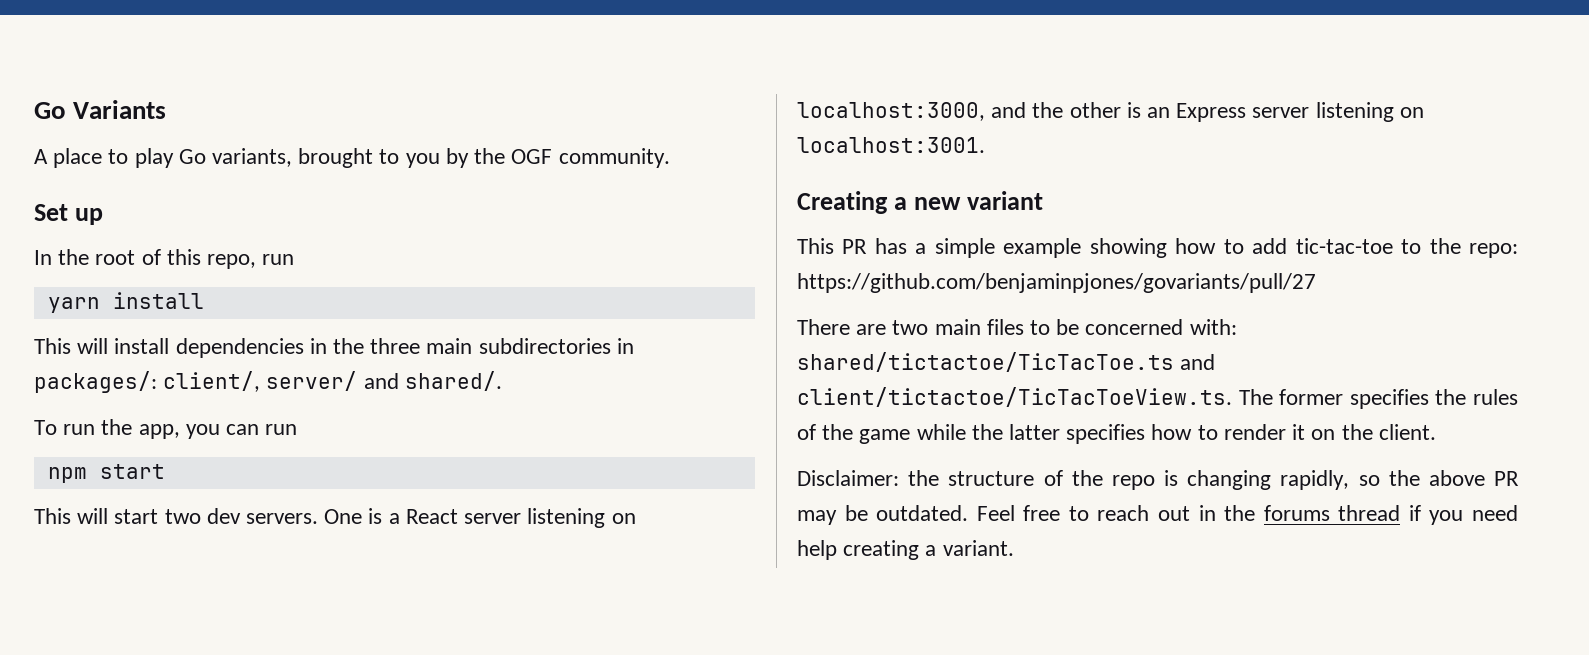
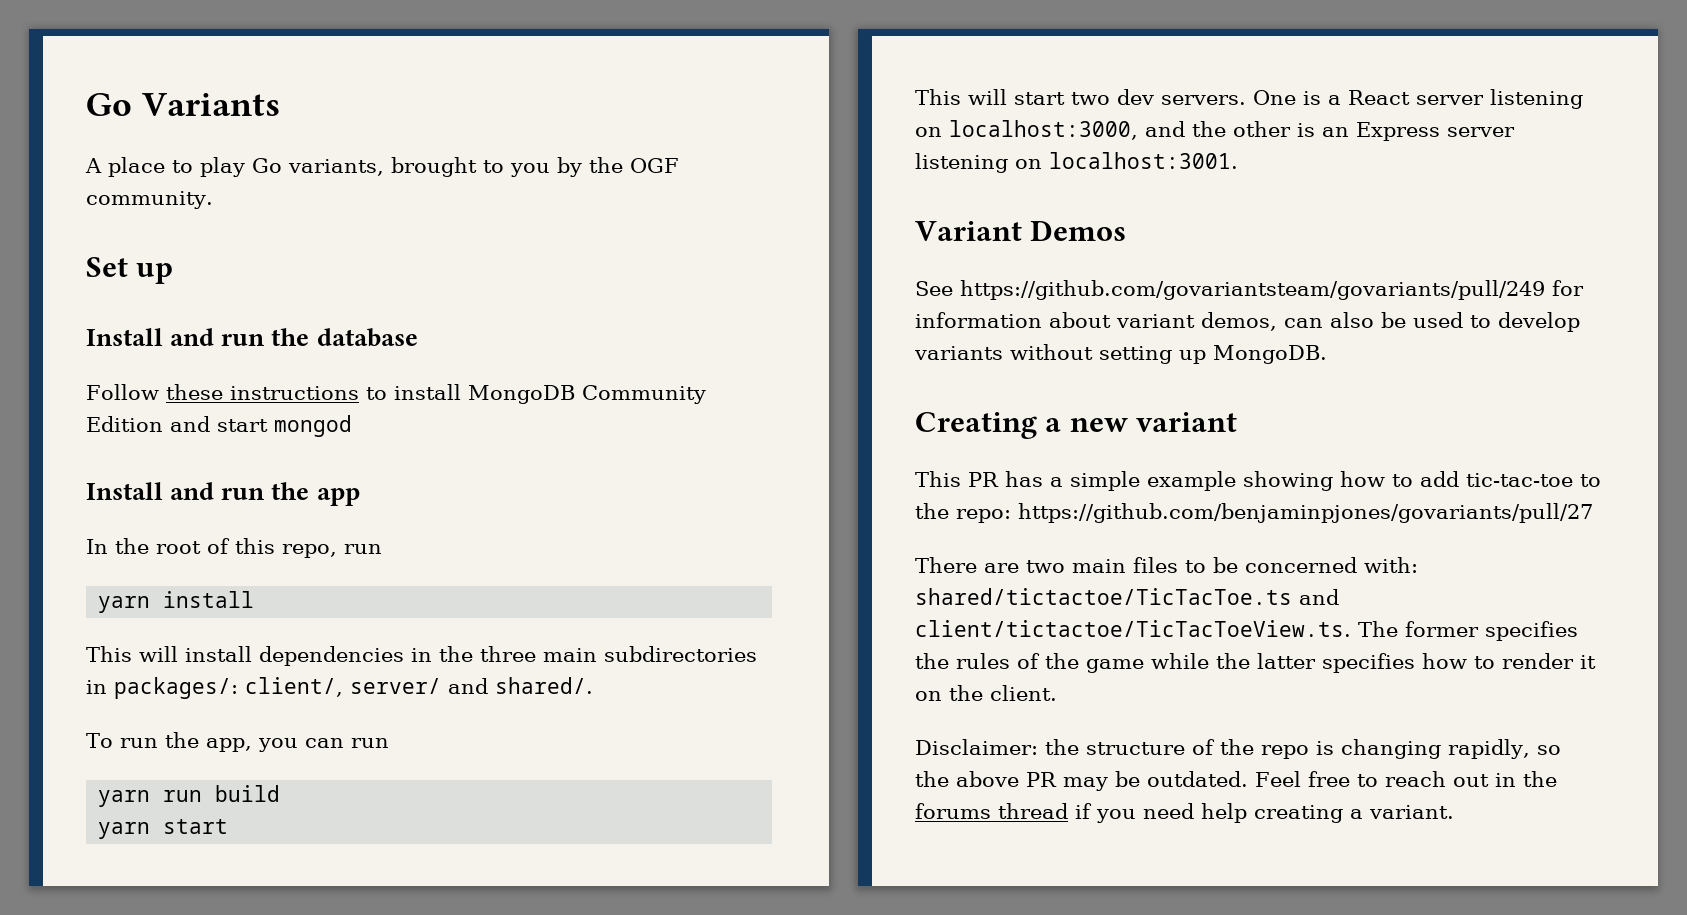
(103, 216) none -> [86,328,418,347] [86,384,706,404] [86,415,352,437] [86,482,360,506] // Install and run the database // Follow these instructions to install MongoDB Community Edition and start mongod // Install and run the app
[47,467,87,483] npm -> [98,785,281,807] [98,822,151,839] yarn run build // yarn
(985, 145) none -> [915,220,1127,241] [915,280,1584,300] [915,312,1580,332] [914,344,1327,364] // Variant Demos // See https://github.com/govariantsteam/govariants/pull/249 for information about variant demos, can also be used to develop variants without setting up MongoDB.

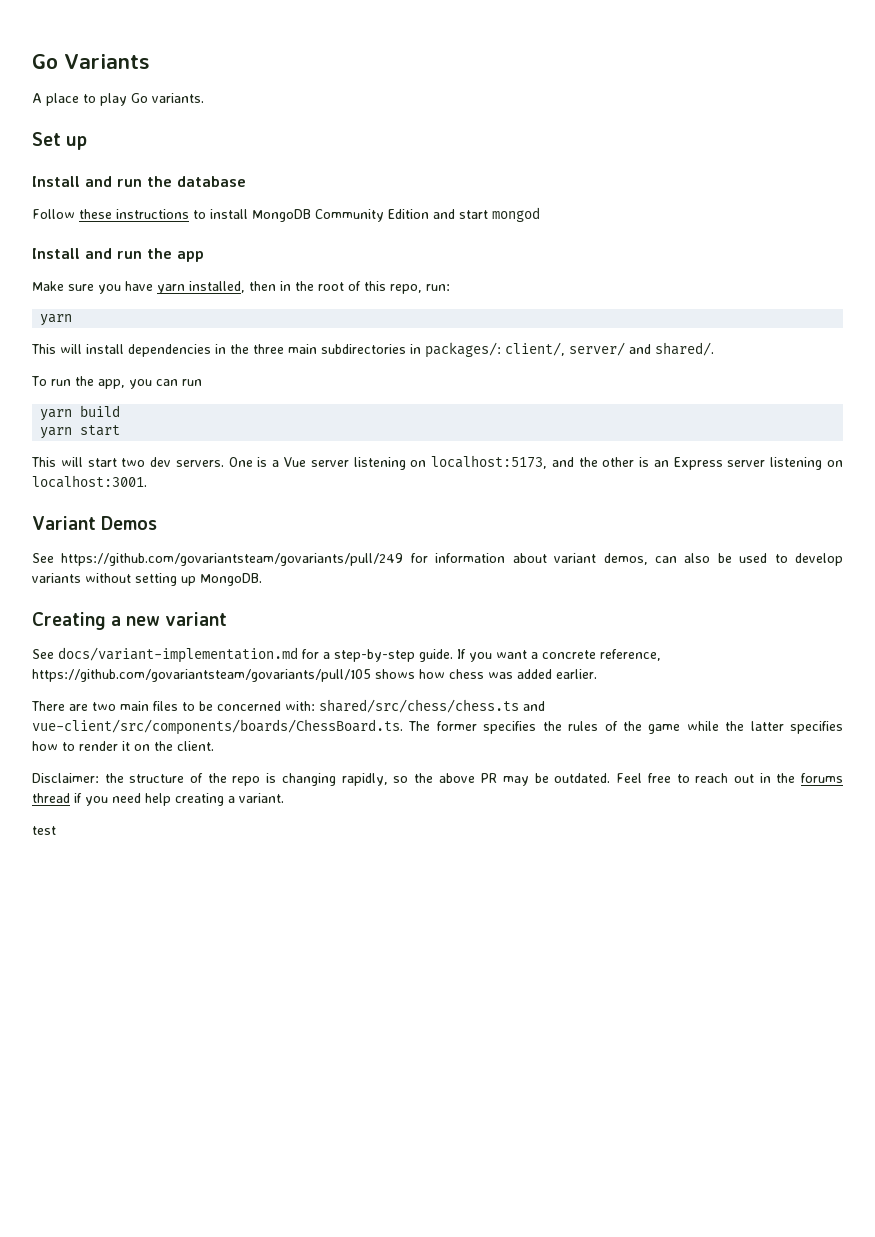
[288,157,679,177] [86,191,213,209] variants, brought to you by the OGF community. -> [152,93,204,103] variants.
[86,539,108,554] In -> [32,281,291,294] Make sure you have yarn installed, then in
[344,544,382,554] [98,591,255,613] run // yarn install -> [426,284,450,291] [40,314,73,326] run: // yarn
[163,790,203,802] run -> (73, 415) none
[1348,89,1583,109] [915,120,1138,140] React server listening on localhost:3000, -> [283,455,548,470] Vue server listening on localhost:5173,
[915,471,1601,491] [915,503,1593,523] This PR has a simple example showing how to add tic-tac-toe to the repo: https://github.com/benjaminpjones/govariants/pull/27 -> [32,647,661,663] [32,669,597,682] See docs/variant-implementation.md for a step-by-step guide. If you want a concrete reference, https://github.com/govariantsteam/govariants/pull/105 shows how chess was added earlier.
[915,588,1339,605] [915,620,1351,637] shared/tictactoe/TicTacToe.ts and client/tictactoe/TicTacToeView.ts. -> [319,699,545,713] [32,719,403,735] shared/src/chess/chess.ts and vue-client/src/components/boards/ChessBoard.ts.
(1454, 812) none -> [32,826,56,835] // test

